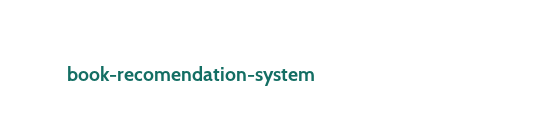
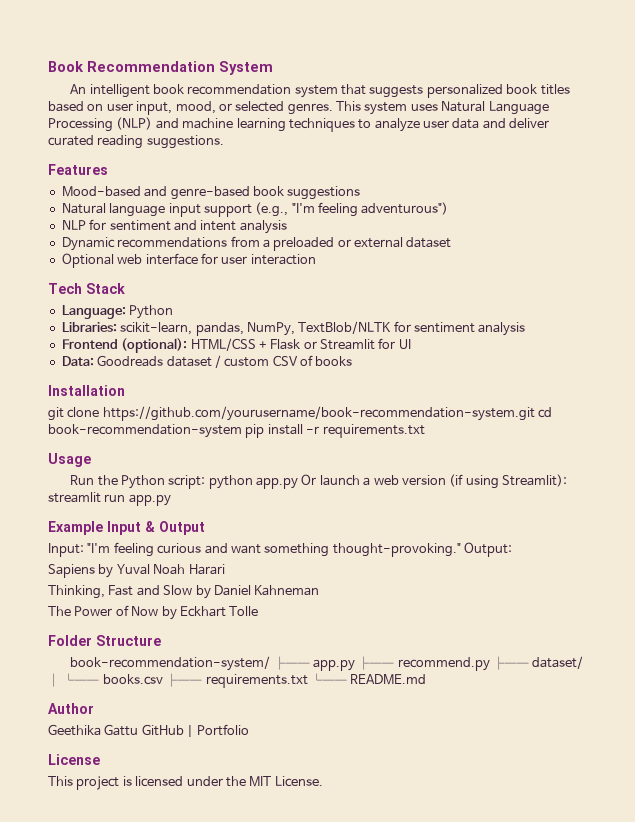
[67,66,315,86] book-recomendation-system -> [48,61,273,75] [70,84,570,98] [48,101,549,115] [48,117,550,132] [48,135,224,149] [48,164,108,175] [61,186,361,200] [61,202,449,217] [61,219,287,234] [61,236,452,251] [61,253,316,268] [48,283,125,294] [61,305,174,319] [61,321,526,336] [61,338,411,353] [61,355,353,368] [48,385,125,396] [48,406,553,421] [48,424,425,438] [48,453,91,467] [70,474,568,489] [48,492,171,506] [48,521,205,535] [48,542,512,557] [48,564,225,578] [48,585,320,599] [48,605,259,620] [48,635,161,646] [70,656,584,671] [48,673,427,688] [48,703,94,714] [48,724,249,737] [48,754,100,765] [48,776,323,790] Book Recommendation System // An intelligent book recommendation system that suggests personalized book titles based on user input, mood, or selected genres. This system uses Natural Language Processing (NLP) and machine learning techniques to analyze user data and deliver curated reading suggestions. // Features // Mood-based and genre-based book suggestions // Natural language input support (e.g., "I'm feeling adventurous") // NLP for sentiment and intent analysis // Dynamic recommendations from a preloaded or external dataset // Optional web interface for user interaction // Tech Stack // Language: Python // Libraries: scikit-learn, pandas, NumPy, TextBlob/NLTK for sentiment analysis // Frontend (optional): HTML/CSS + Flask or Streamlit for UI // Data: Goodreads dataset / custom CSV of books // Installation // git clone https://github.com/yourusername/book-recommendation-system.git cd book-recommendation-system pip install -r requirements.txt // Usage // Run the Python script: python app.py Or launch a web version (if using Streamlit): streamlit run app.py // Example Input & Output // Input: "I'm feeling curious and want something thought-provoking." Output: // Sapiens by Yuval Noah Harari // Thinking, Fast and Slow by Daniel Kahneman // The Power of Now by Eckhart Tolle // Folder Structure // book-recommendation-system/ ├── app.py ├── recommend.py ├── dataset/ │ └── books.csv ├── requirements.txt └── README.md // Author // Geethika Gattu GitHub | Portfolio // License // This project is licensed under the MIT License.

